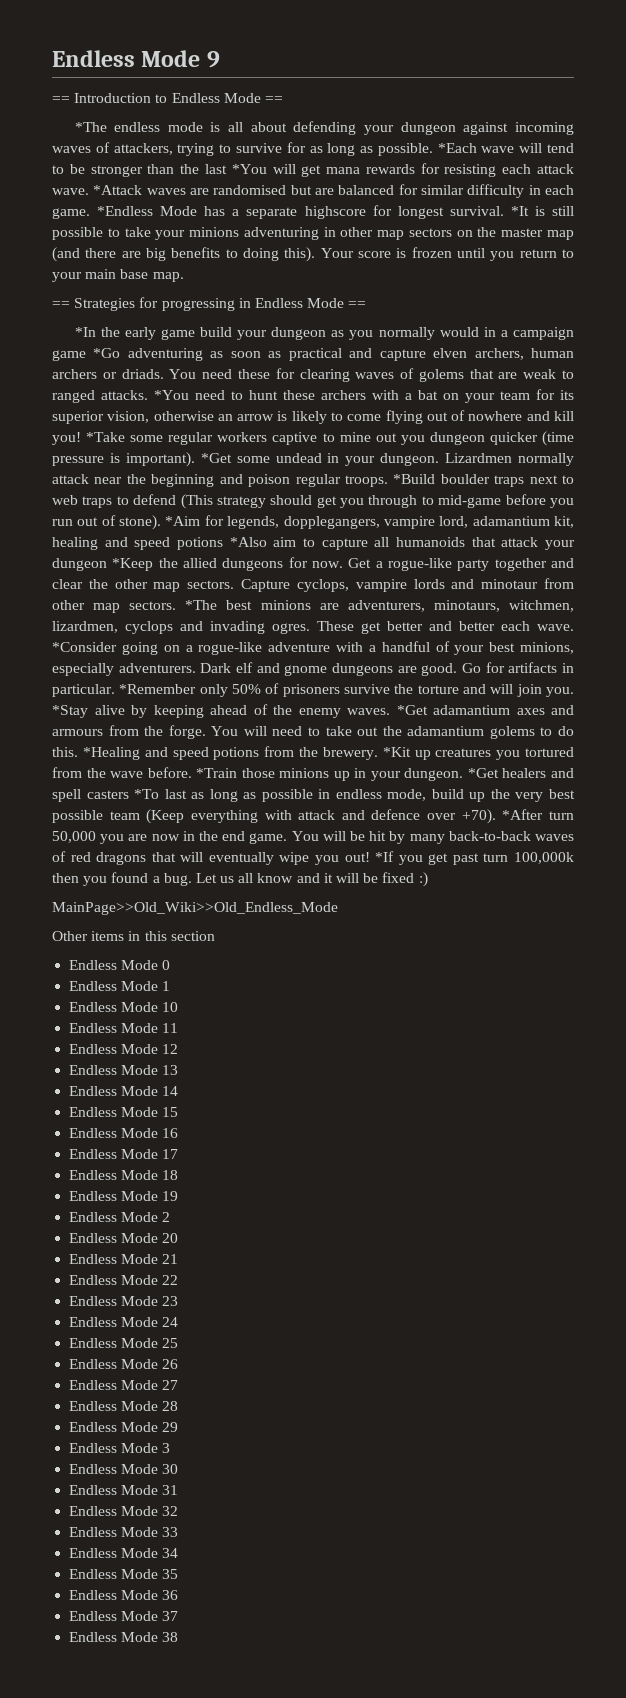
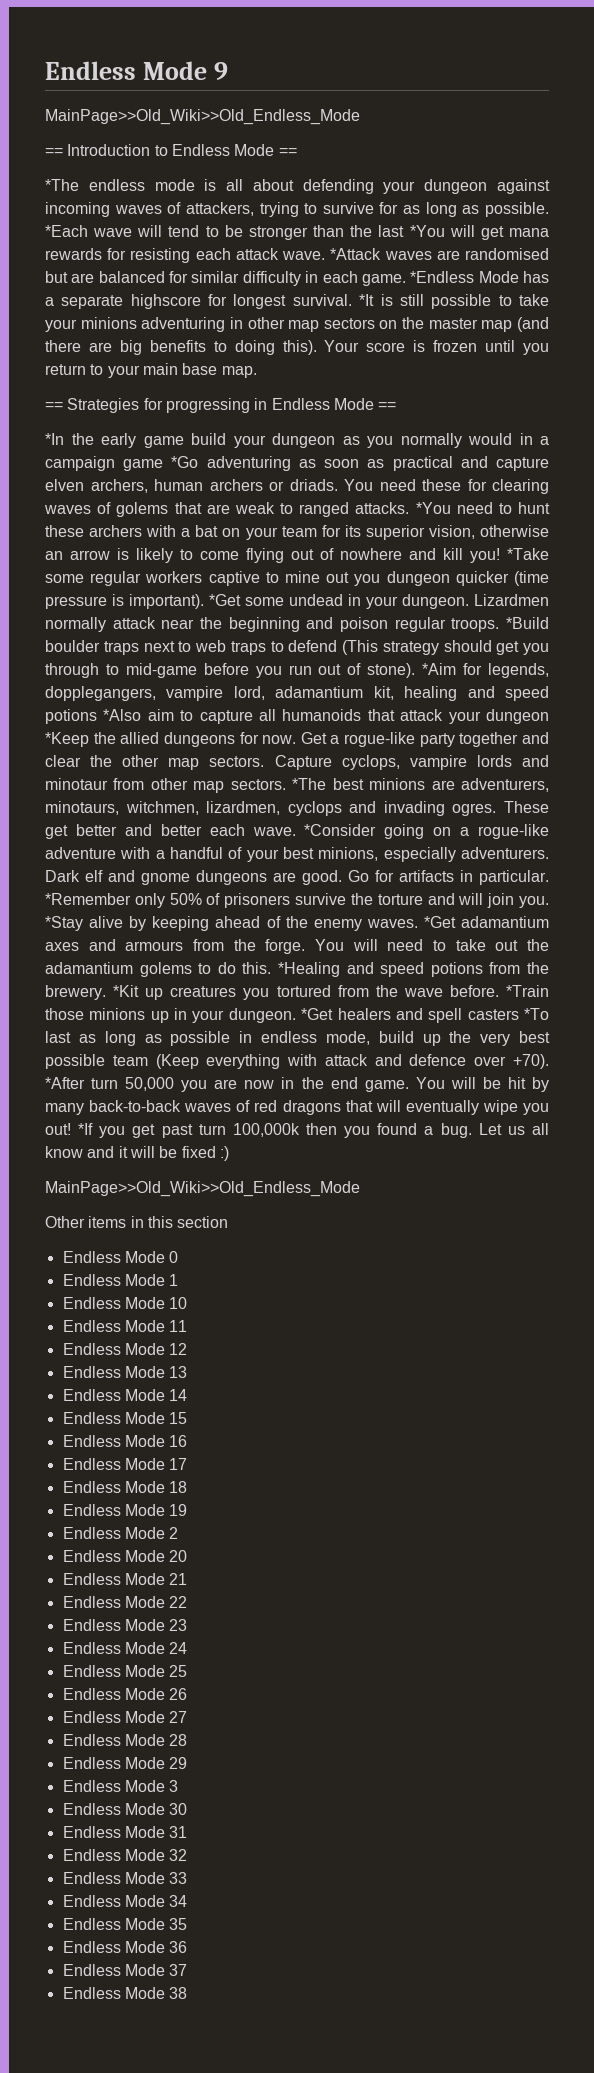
(220, 59) none -> [45,109,360,125] // MainPage>>Old_Wiki>>Old_Endless_Mode

